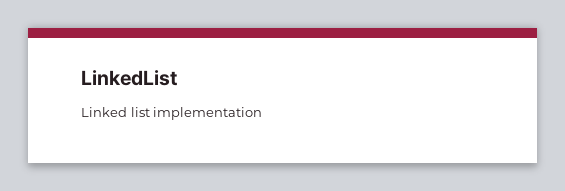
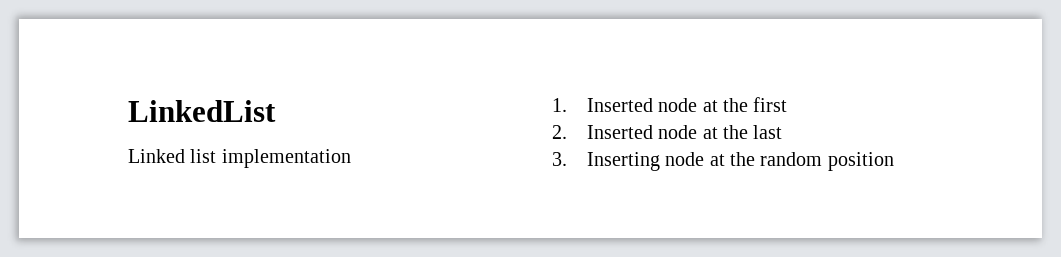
(263, 113) none -> [552,97,788,112] [552,125,783,139] [552,152,894,171] // 1. Inserted node at the first // 2. Inserted node at the last // 3. Inserting node at the random position

